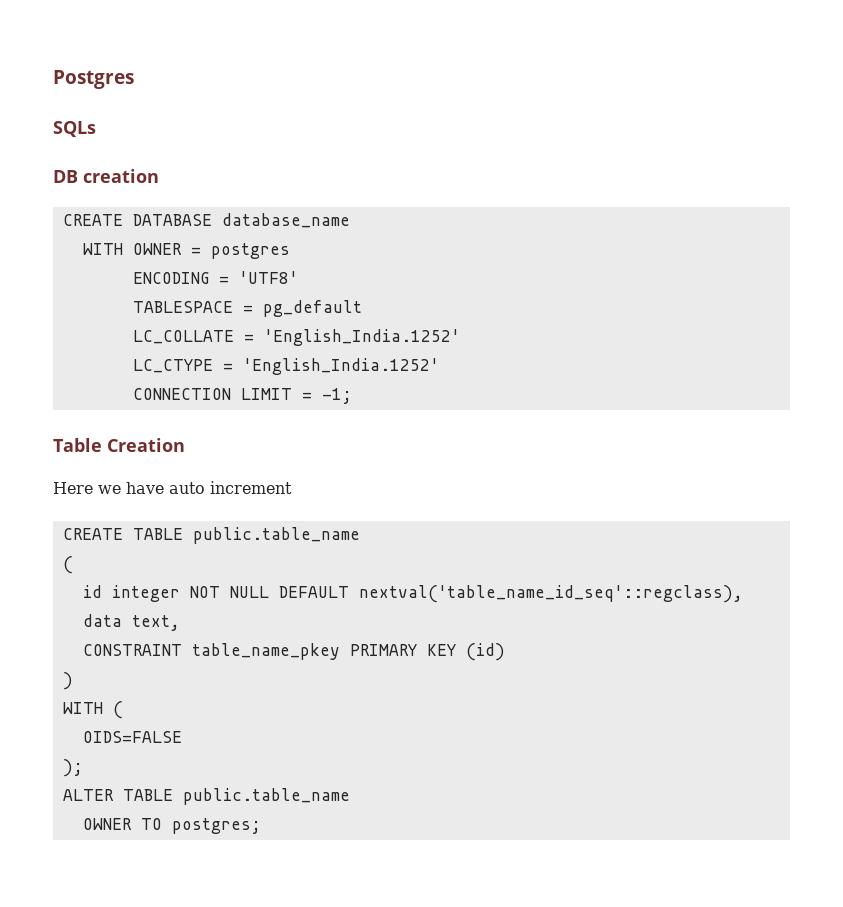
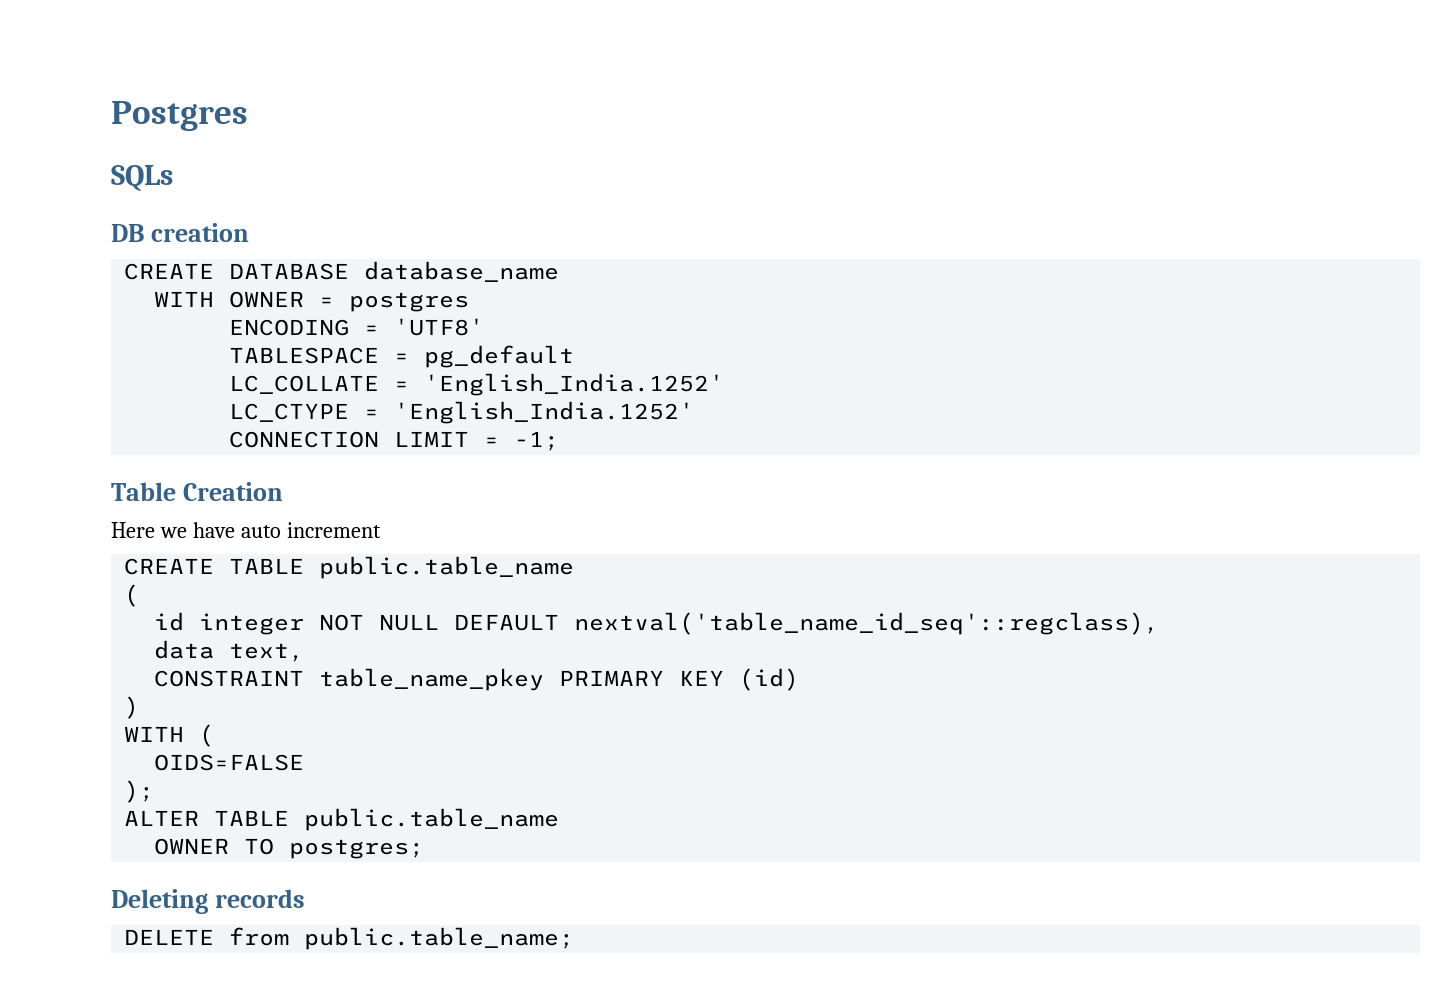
(261, 826) none -> [111,889,305,914] [124,927,575,950] // Deleting records // DELETE from public.table_name;

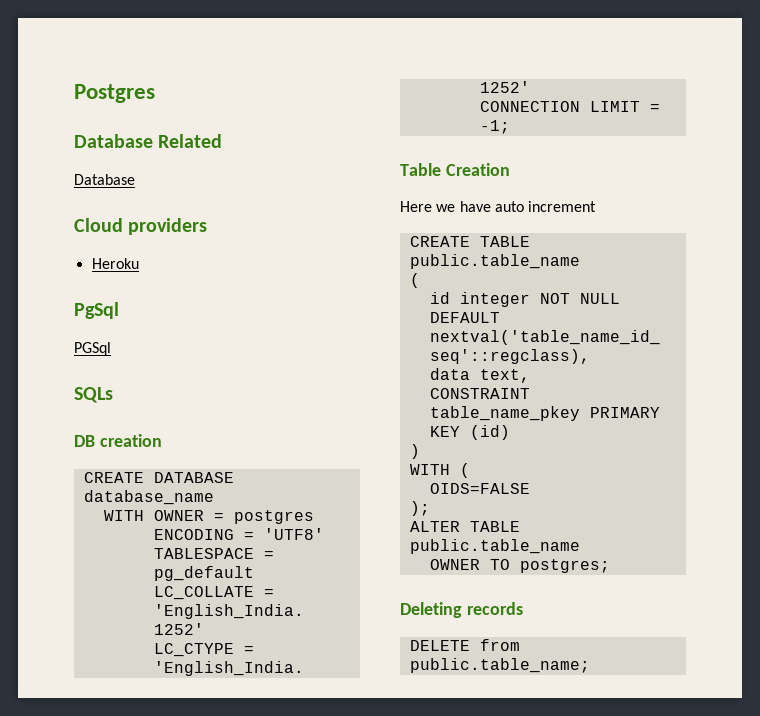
(248, 116) none -> [74,134,223,148] [74,174,135,185] [74,218,208,235] [91,258,139,269] [74,302,119,319] [74,342,111,356] // Database Related // Database // Cloud providers // Heroku // PgSql // PGSql

